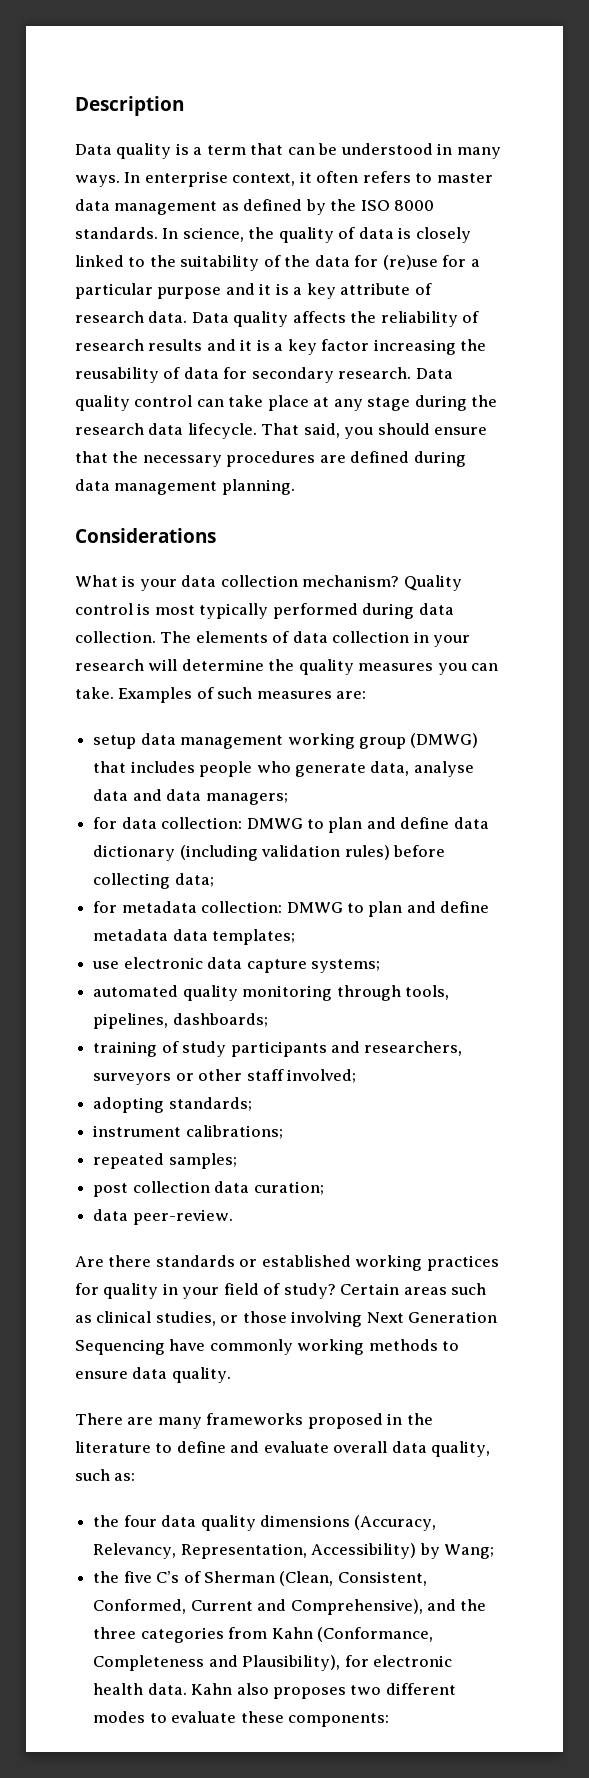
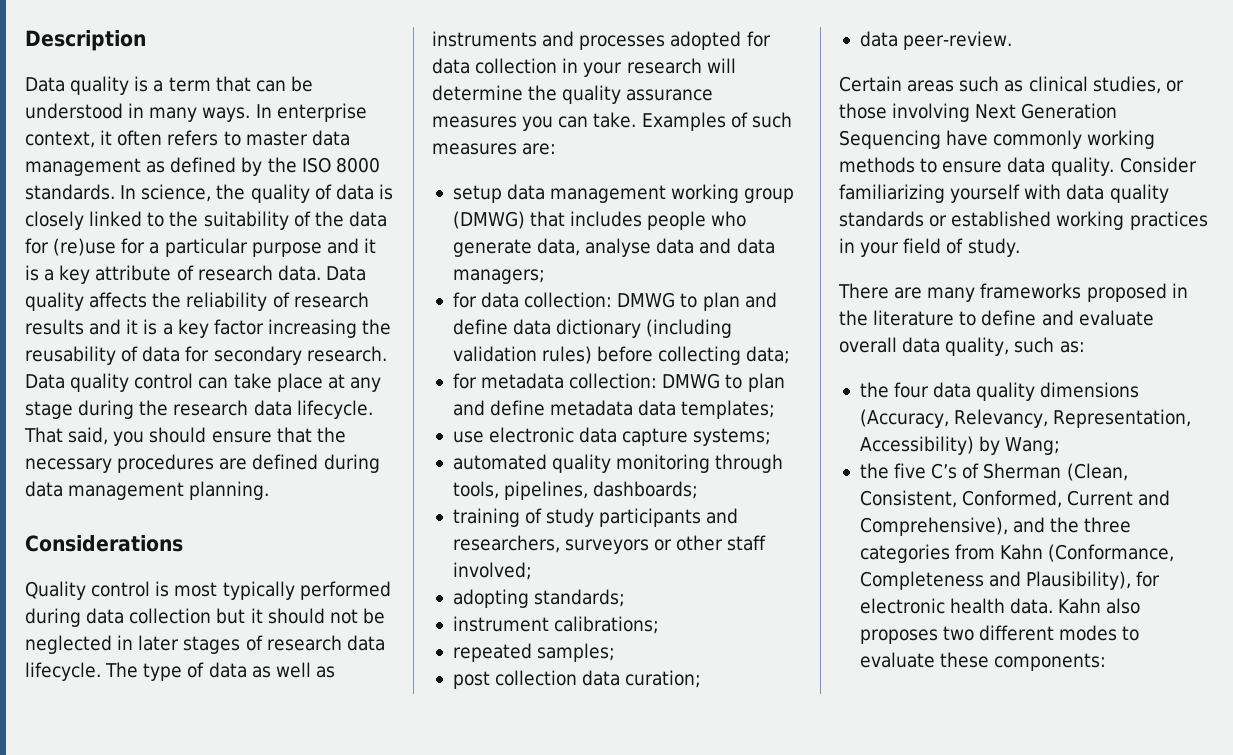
[75,575,400,591] What is your data collection mechanism? -> (183, 543) none
[75,631,290,643] collection. The elements of -> [129,608,385,624] [25,635,385,654] [25,662,335,681] [432,31,771,50] collection but it should not be neglected in later stages of research data lifecycle. The type of data as well as instruments and processes adopted for
(354, 667) none -> [626,89,714,101] assurance
[75,1255,499,1271] [75,1283,336,1299] Are there standards or established working practices for quality in your field of study? -> (1013, 40) none
(231, 1375) none -> [1119,157,1197,173] [839,184,1169,203] [839,211,1208,230] [839,238,1021,257] Consider familiarizing yourself with data quality standards or established working practices in your field of study.

